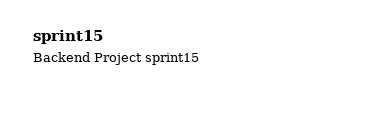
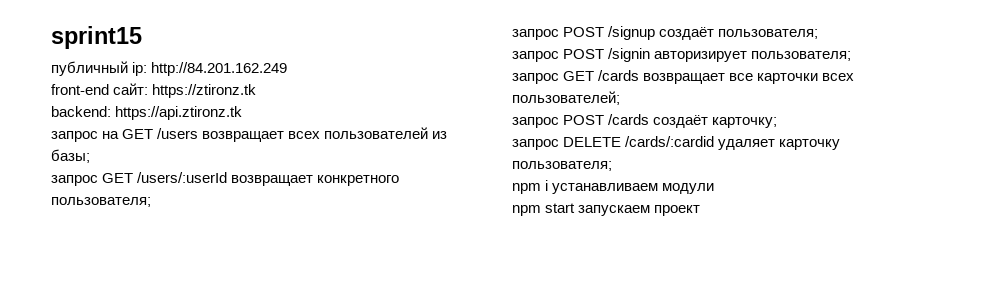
[33,52,199,65] Backend Project sprint15 -> [51,61,288,76] [51,83,257,98] [51,106,243,120] [51,127,448,142] [51,149,90,163] [51,172,400,186] [51,197,151,207] [512,26,819,40] [512,48,852,62] [512,70,855,84] [512,91,620,105] [512,114,778,128] [512,136,841,150] [512,161,612,171] [512,180,715,194] [512,203,701,216] публичный ip: http://84.201.162.249 // front-end сайт: https://ztironz.tk // backend: https://api.ztironz.tk // запрос на GET /users возвращает всех пользователей из базы; // запрос GET /users/:userId возвращает конкретного пользователя; // запрос POST /signup создаёт пользователя; // запрос POST /signin авторизирует пользователя; // запрос GET /cards возвращает все карточки всех пользователей; // запрос POST /cards создаёт карточку; // запрос DELETE /cards/:cardid удаляет карточку пользователя; // npm i устанавливаем модули // npm start запускаем проект

